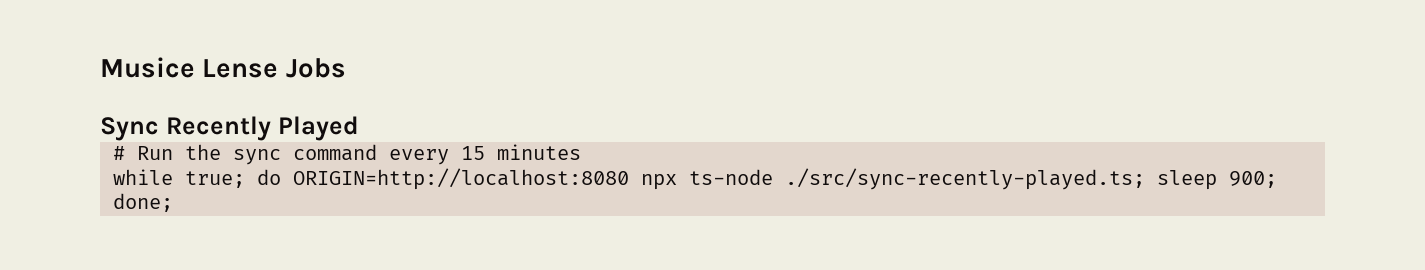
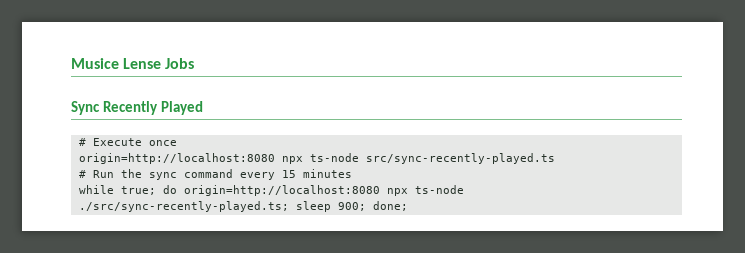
(359, 128) none -> [78,138,177,146] [78,153,555,164] // # Execute once // origin=http://localhost:8080 npx ts-node src/sync-recently-played.ts
[293,168,630,190] ORIGIN=http://localhost:8080 -> [183,185,380,196] origin=http://localhost:8080

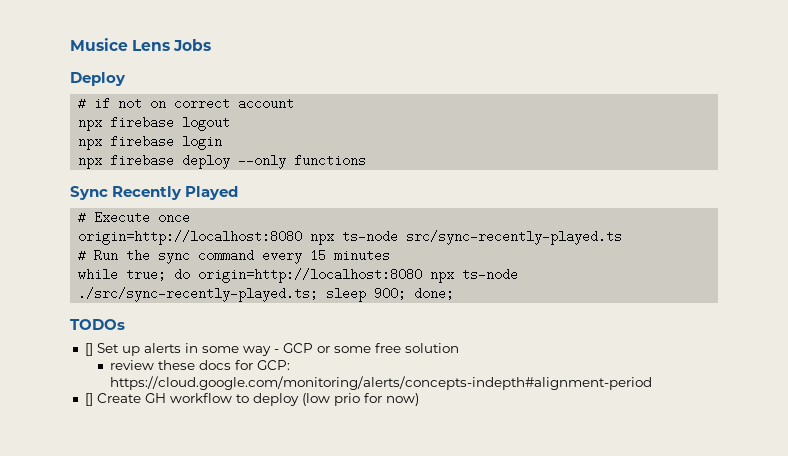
[123,58,162,69] Lense -> [132,40,171,51] Lens
(195, 63) none -> [70,72,126,86] [78,97,295,110] [78,116,231,131] [78,135,223,150] [78,154,367,169] // Deploy // # if not on correct account // npx firebase logout // npx firebase login // npx firebase deploy --only functions
(408, 206) none -> [70,319,125,330] [84,343,459,356] [109,360,290,370] [109,376,652,390] [84,393,419,406] // TODOs // [] Set up alerts in some way - GCP or some free solution // review these docs for GCP: https://cloud.google.com/monitoring/alerts/concepts-indepth#alignment-period // [] Create GH workflow to deploy (low prio for now)

